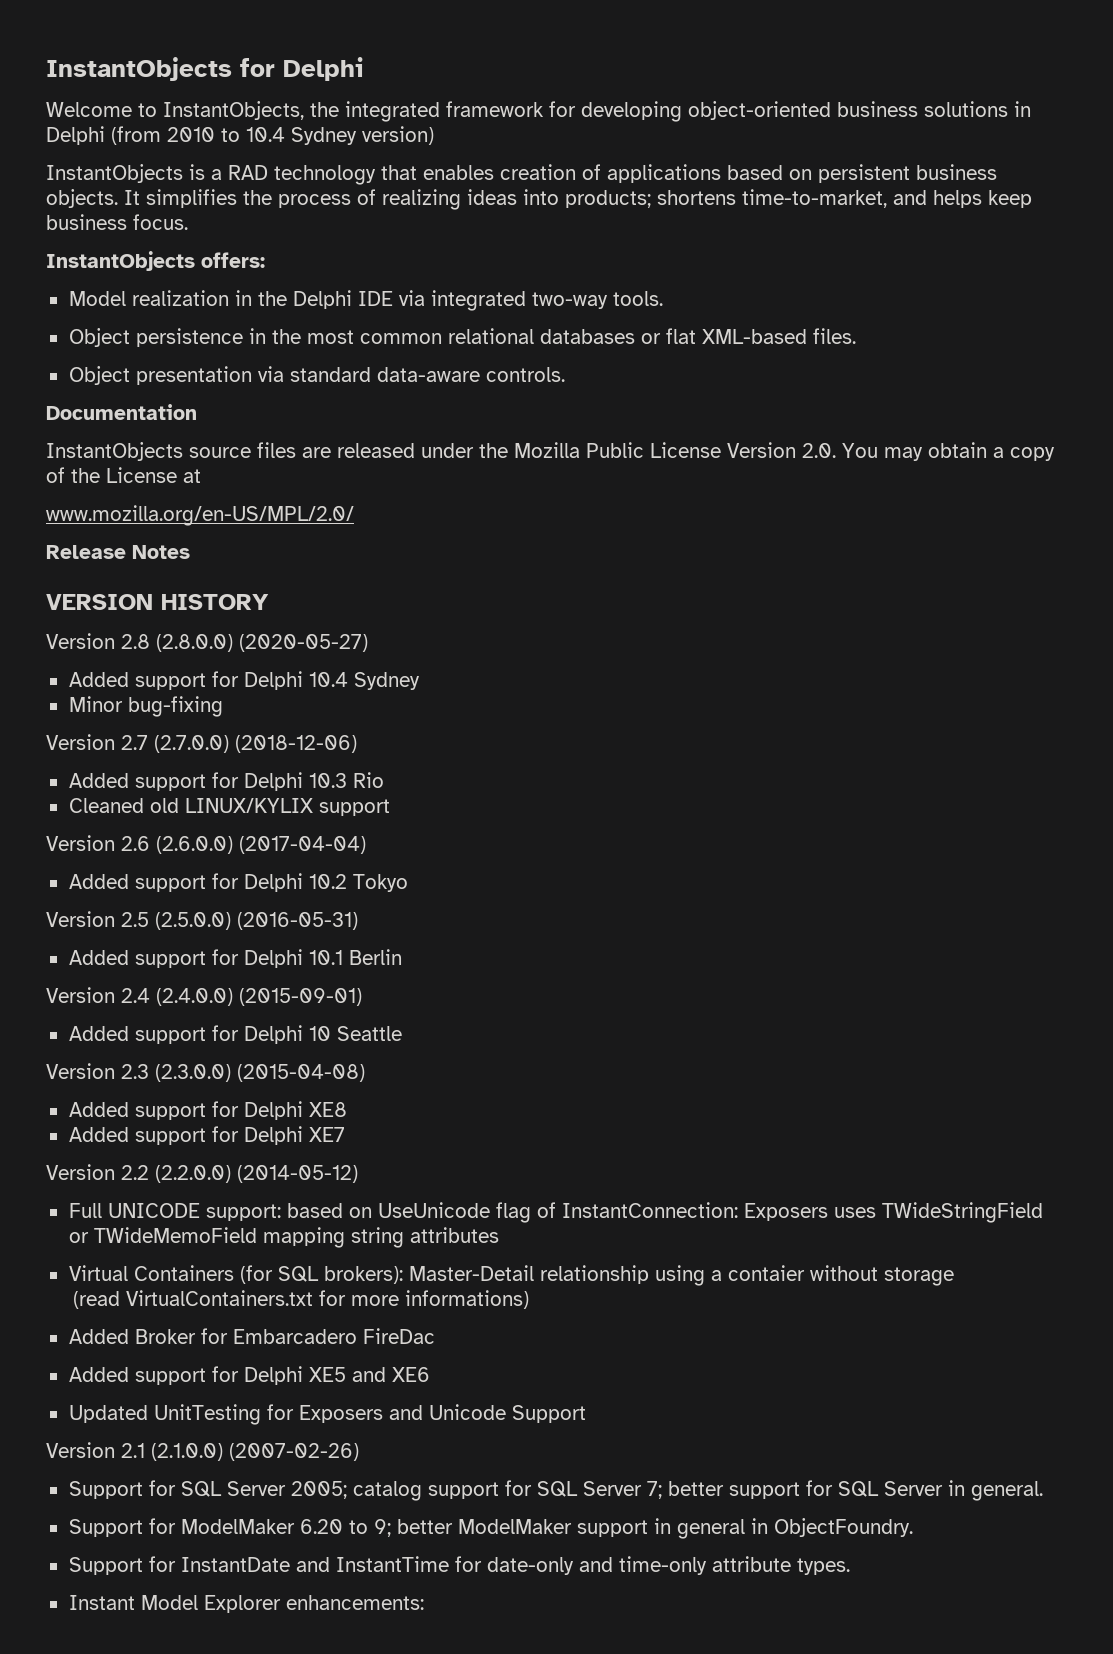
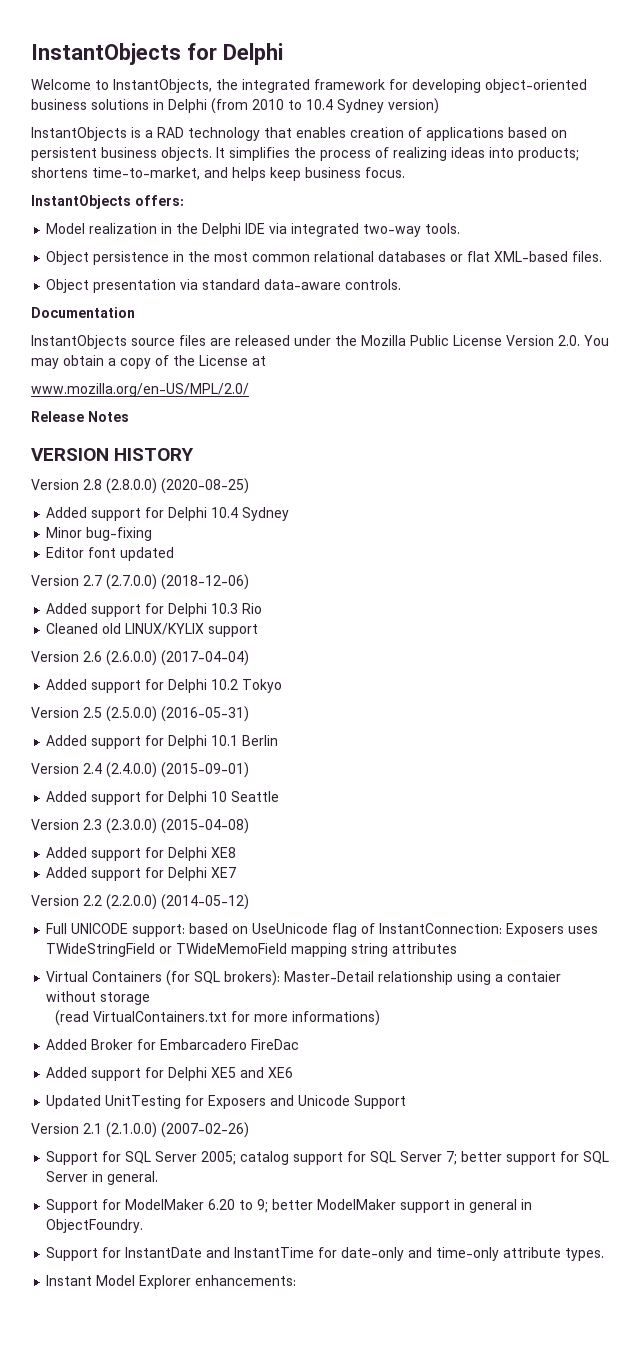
[239,634,368,652] (2020-05-27) -> [161,478,249,494] (2020-08-25)
(223, 706) none -> [46,547,175,561] // Editor font updated

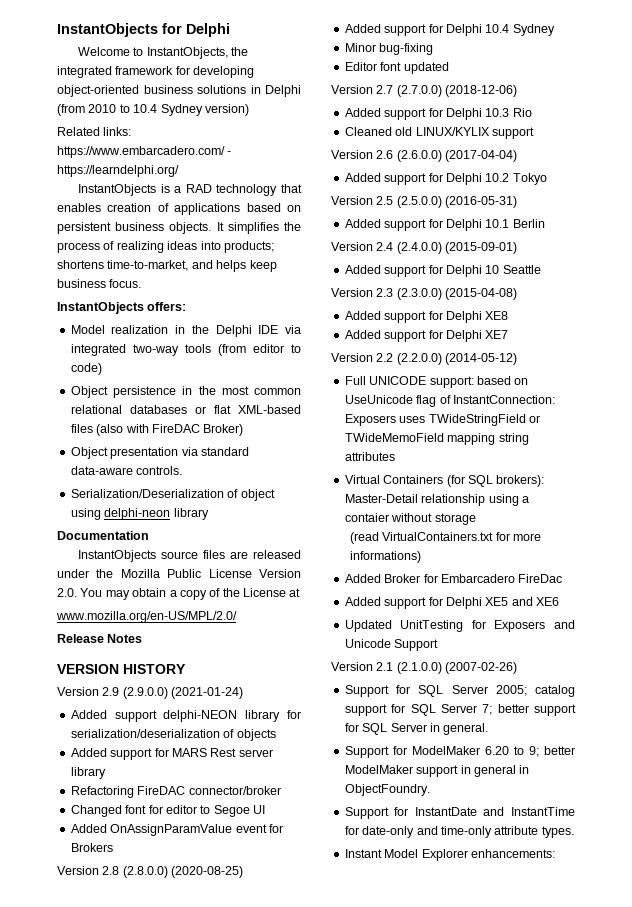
(439, 106) none -> [57,127,132,136] [57,146,232,158] [57,165,179,177] // Related links: https://www.embarcadero.com/ - https://learndelphi.org/
[425,223,461,234] tools. -> [184,344,301,356] [70,363,102,375] tools (from editor to code)
[572,251,603,262] files. -> [70,424,244,436] files (also with FireDAC Broker)
(402, 284) none -> [70,489,275,501] [70,508,209,520] // Serialization/Deserialization of object using delphi-neon library
(195, 454) none -> [57,687,244,699] [70,710,301,722] [70,729,276,741] [70,748,273,760] [70,767,106,779] [70,786,281,798] [70,805,265,817] [70,824,283,836] [70,843,113,852] // Version 2.9 (2.9.0.0) (2021-01-24) // Added support delphi-NEON library for serialization/deserialization of objects // Added support for MARS Rest server library // Refactoring FireDAC connector/broker // Changed font for editor to Segoe UI // Added OnAssignParamValue event for Brokers

